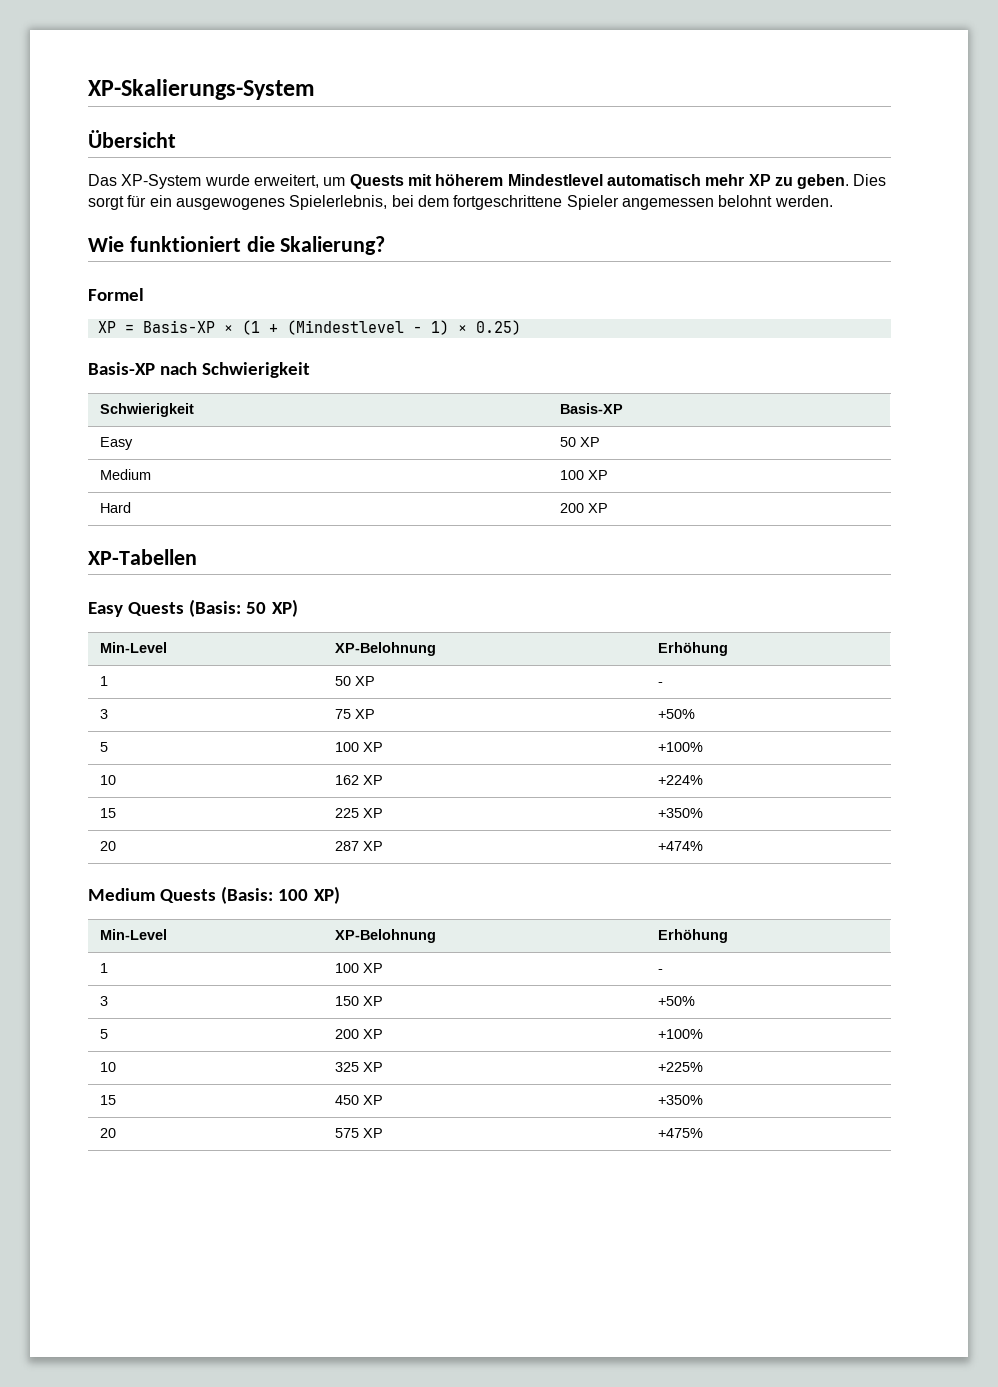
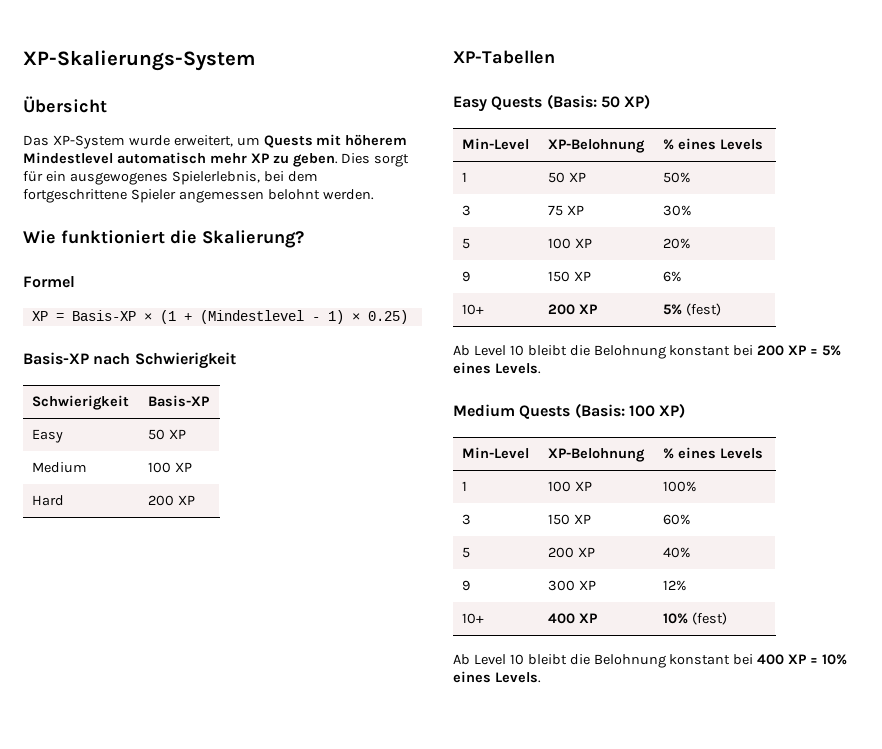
[658,642,729,656] Erhöhung -> [663,138,764,150] % eines Levels
[658,682,664,686] - -> [663,172,692,183] 50%
[658,709,696,719] +50% -> [663,205,693,216] 30%
[658,742,704,752] [100,775,117,785] [335,775,384,785] [658,775,704,785] [100,808,117,818] [335,808,384,818] [658,808,704,818] [100,841,117,851] [335,841,384,851] [658,841,704,851] +100% // 10 | 162 XP | +224% // 15 | 225 XP | +350% // 20 | 287 XP | +474% -> [663,238,692,249] [462,271,471,282] [548,271,591,282] [663,271,683,282] [462,304,485,315] [548,304,597,315] [663,303,721,316] [453,345,842,359] [453,362,541,374] 20% // 9 | 150 XP | 6% // 10+ | 200 XP | 5% (fest) // Ab Level 10 bleibt die Belohnung konstant bei 200 XP = 5% eines Levels.
[658,929,729,943] Erhöhung -> [663,447,764,459] % eines Levels
[658,969,664,973] - -> [663,481,698,492] 100%
[658,996,696,1006] +50% -> [663,514,692,525] 60%
[658,1029,704,1039] [100,1062,117,1072] [335,1062,384,1072] [658,1062,704,1072] [100,1095,117,1105] [335,1095,384,1105] [658,1095,704,1105] [100,1128,117,1138] [335,1128,384,1138] [658,1128,704,1138] +100% // 10 | 325 XP | +225% // 15 | 450 XP | +350% // 20 | 575 XP | +475% -> [663,547,692,558] [462,580,471,591] [548,580,596,591] [663,580,688,591] [462,613,485,624] [548,613,597,624] [663,612,727,625] [453,654,848,668] [453,671,541,683] 40% // 9 | 300 XP | 12% // 10+ | 400 XP | 10% (fest) // Ab Level 10 bleibt die Belohnung konstant bei 400 XP = 10% eines Levels.

